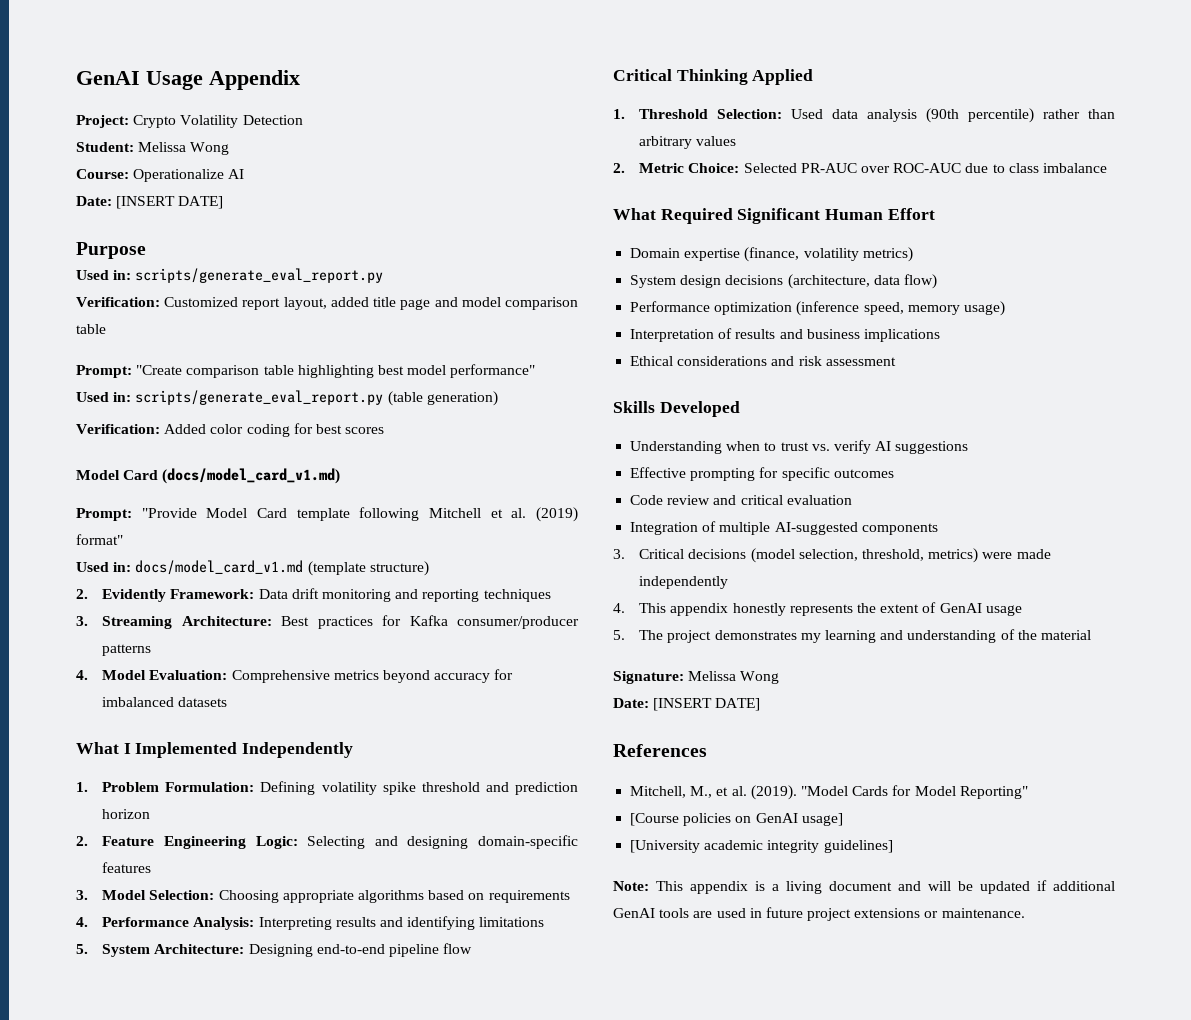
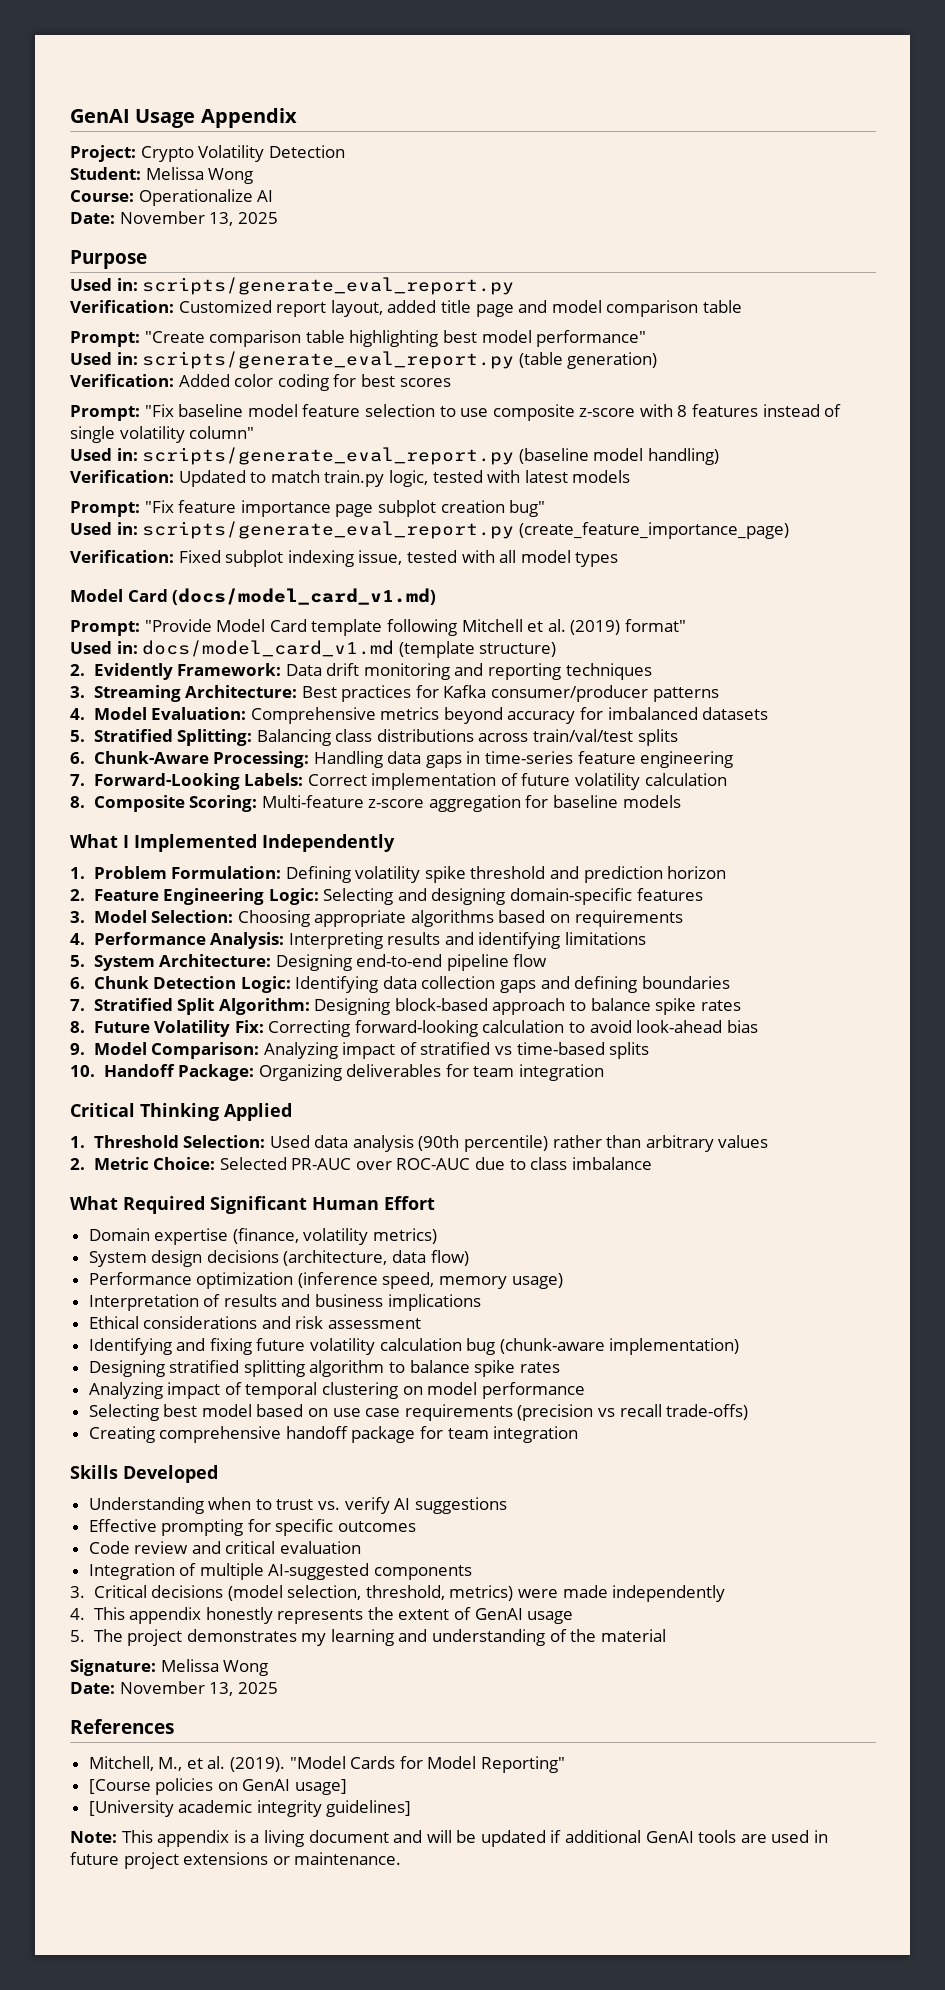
[116,196,224,209] [INSERT DATE] -> [119,211,278,226] November 13, 2025
(385, 430) none -> [70,404,842,421] [70,426,255,443] [70,447,719,465] [70,470,631,487] [70,500,546,517] [70,521,789,539] [70,550,619,567] // Prompt: "Fix baseline model feature selection to use composite z-score with 8 features instead of single volatility column" // Used in: scripts/generate_eval_report.py (baseline model handling) // Verification: Updated to match train.py logic, tested with latest models // Prompt: "Fix feature importance page subplot creation bug" // Used in: scripts/generate_eval_report.py (create_feature_importance_page) // Verification: Fixed subplot indexing issue, tested with all model types
(228, 702) none -> [70,729,678,746] [70,751,734,768] [70,773,727,790] [70,795,681,812] // 5. Stratified Splitting: Balancing class distributions across train/val/test splits // 6. Chunk-Aware Processing: Handling data gaps in time-series feature engineering // 7. Forward-Looking Labels: Correct implementation of future volatility calculation // 8. Composite Scoring: Multi-feature z-score aggregation for baseline models
(473, 948) none -> [70,976,730,993] [70,998,741,1015] [70,1020,758,1037] [70,1042,650,1059] [70,1064,605,1081] // 6. Chunk Detection Logic: Identifying data collection gaps and defining boundaries // 7. Stratified Split Algorithm: Designing block-based approach to balance spike rates // 8. Future Volatility Fix: Correcting forward-looking calculation to avoid look-ahead bias // 9. Model Comparison: Analyzing impact of stratified vs time-based splits // 10. Handoff Package: Organizing deliverables for team integration
(896, 361) none -> [88,1338,740,1355] [88,1360,560,1377] [88,1382,585,1399] [88,1404,749,1421] [88,1426,579,1443] // Identifying and fixing future volatility calculation bug (chunk-aware implementation) // Designing stratified splitting algorithm to balance spike rates // Analyzing impact of temporal clustering on model performance // Selecting best model based on use case requirements (precision vs recall trade-offs) // Creating comprehensive handoff package for team integration
[653,698,761,711] [INSERT DATE] -> [119,1681,278,1696] November 13, 2025

